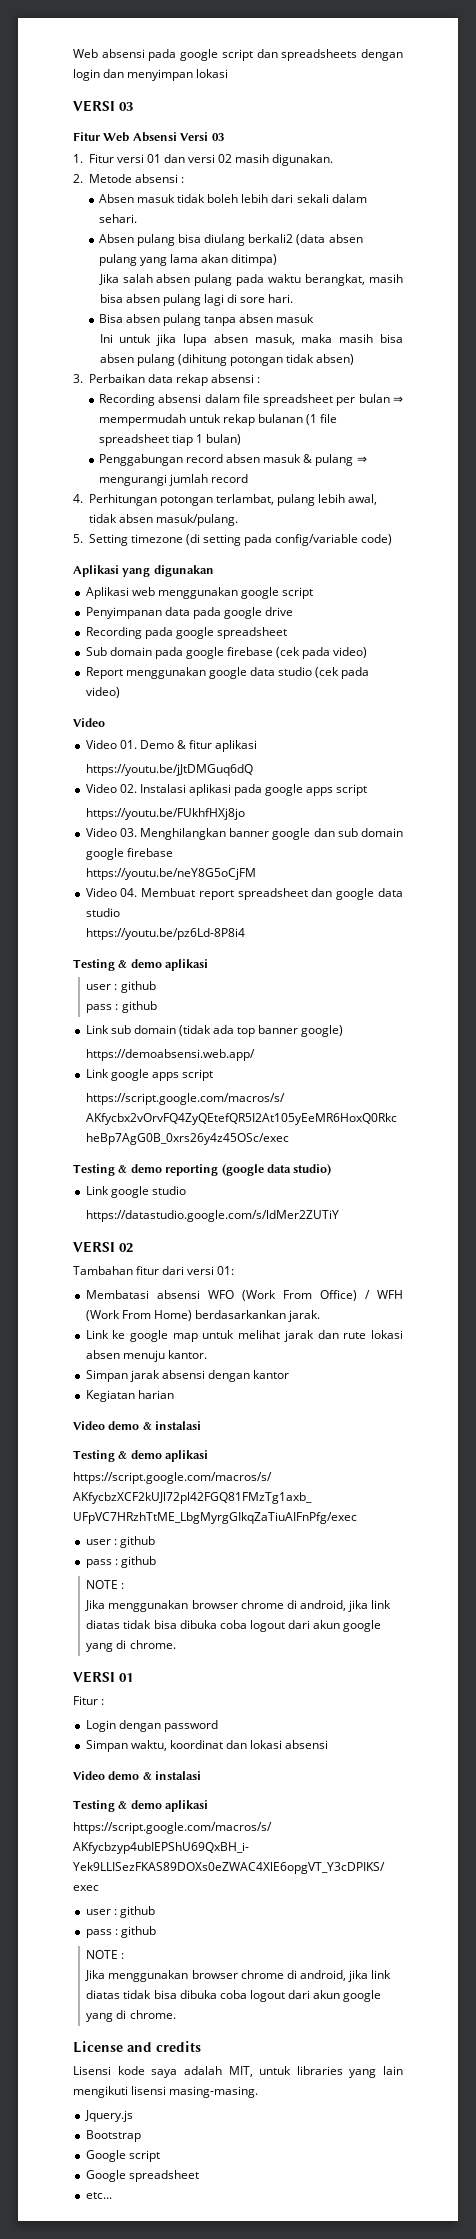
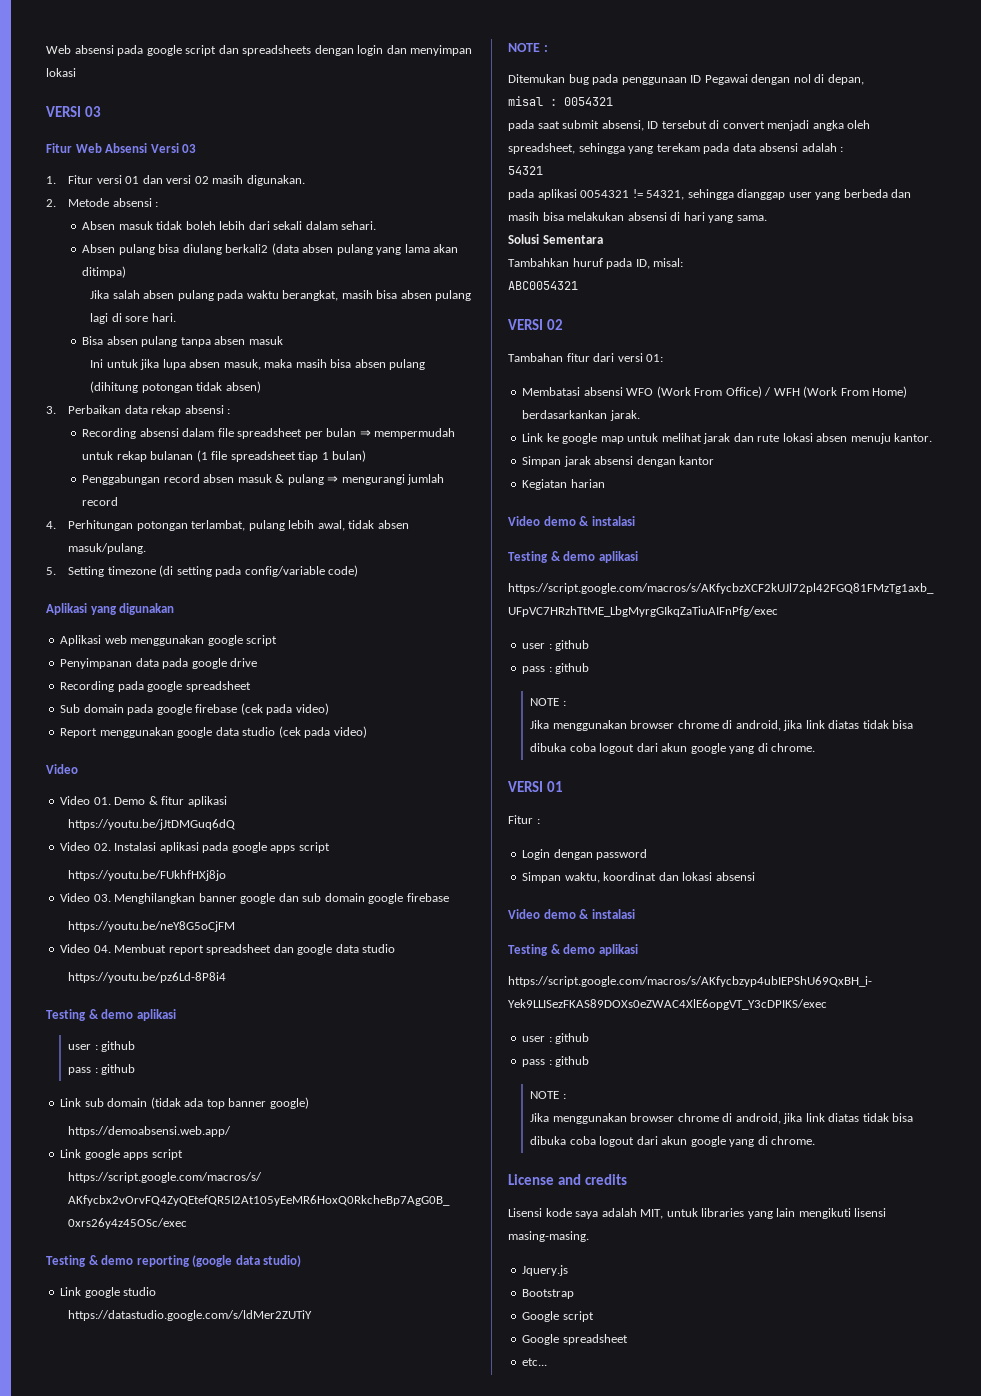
(340, 1216) none -> [508,43,548,52] [508,74,864,85] [508,96,613,106] [508,120,871,131] [508,143,844,154] [508,166,543,175] [508,189,912,200] [508,212,767,223] [508,234,603,244] [508,258,684,269] [508,281,578,290] // NOTE : // Ditemukan bug pada penggunaan ID Pegawai dengan nol di depan, // misal : 0054321 // pada saat submit absensi, ID tersebut di convert menjadi angka oleh spreadsheet, sehingga yang terekam pada data absensi adalah : // 54321 // pada aplikasi 0054321 != 54321, sehingga dianggap user yang berbeda dan masih bisa melakukan absensi di hari yang sama. // Solusi Sementara // Tambahkan huruf pada ID, misal: // ABC0054321

